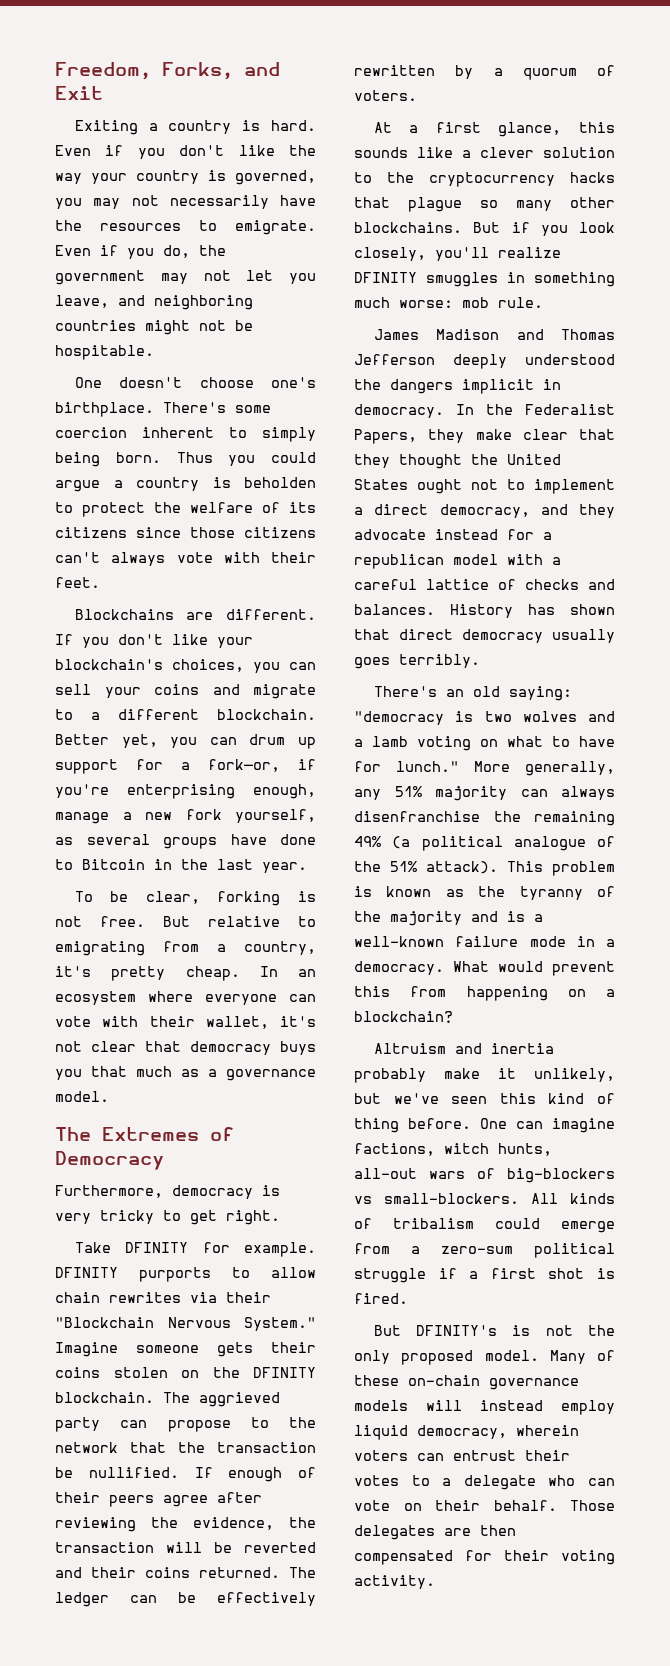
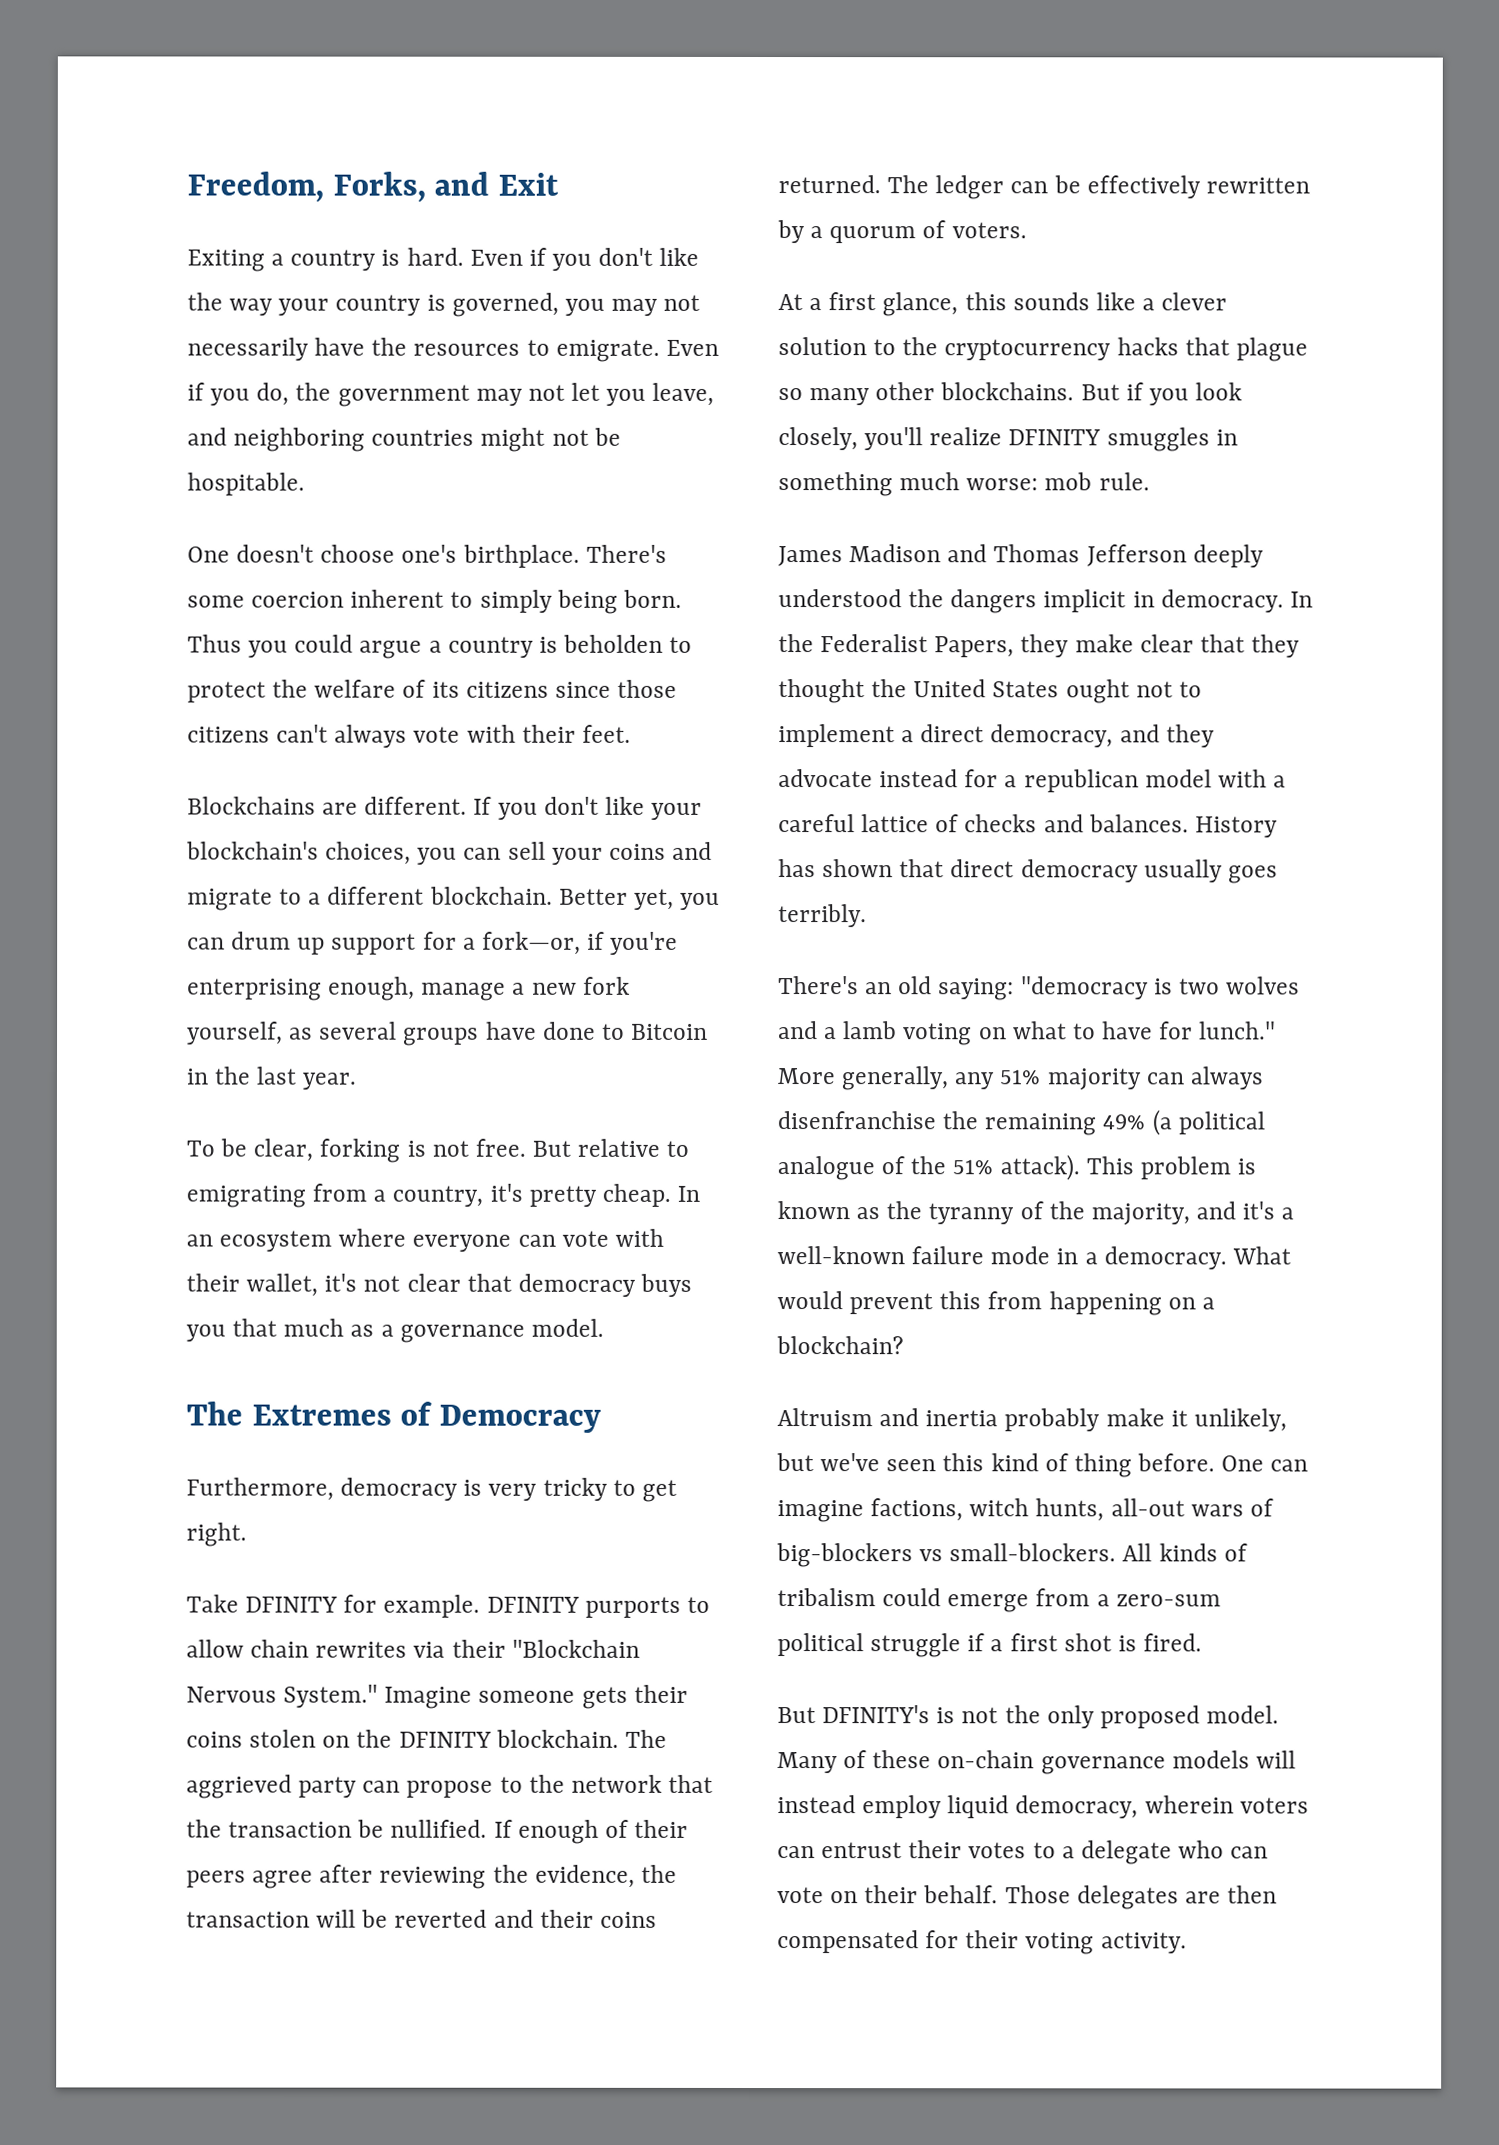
[390,911,525,926] majority and is -> [1090,1201,1276,1226] majority, and it's

